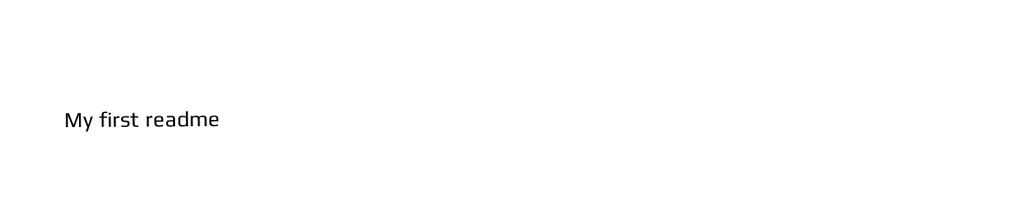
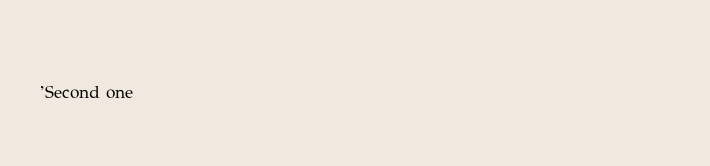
[64,110,221,133] My first readme -> [39,85,133,99] ’Second one

